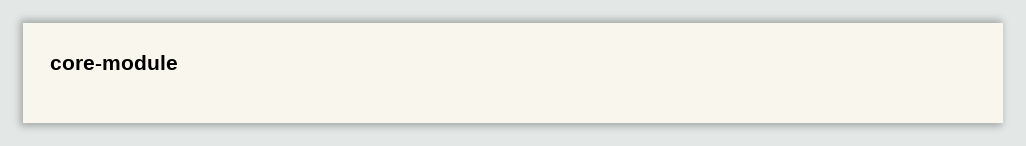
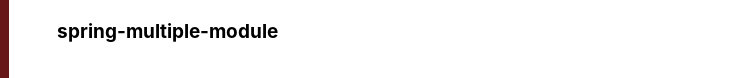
[50,55,178,70] core-module -> [57,23,278,43] spring-multiple-module

